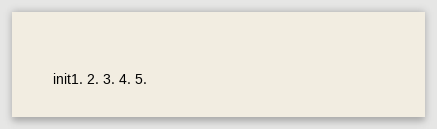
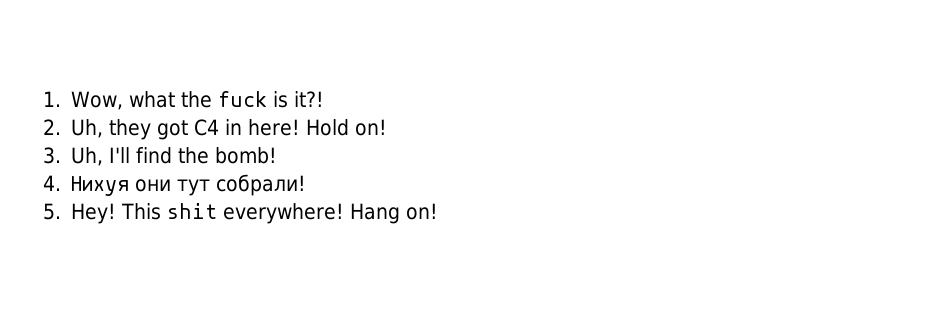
[53,73,147,84] init1. 2. 3. 4. 5. -> [43,91,325,110] [43,119,388,140] [43,147,278,166] [43,174,307,196] [43,203,439,224] 1. Wow, what the fuck is it?! // 2. Uh, they got C4 in here! Hold on! // 3. Uh, I'll find the bomb! // 4. Нихуя они тут собрали! // 5. Hey! This shit everywhere! Hang on!

